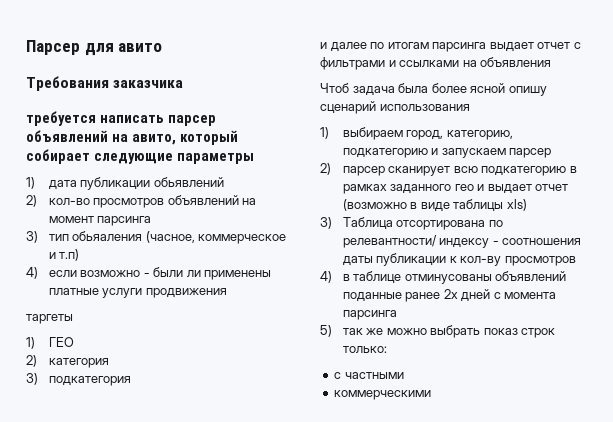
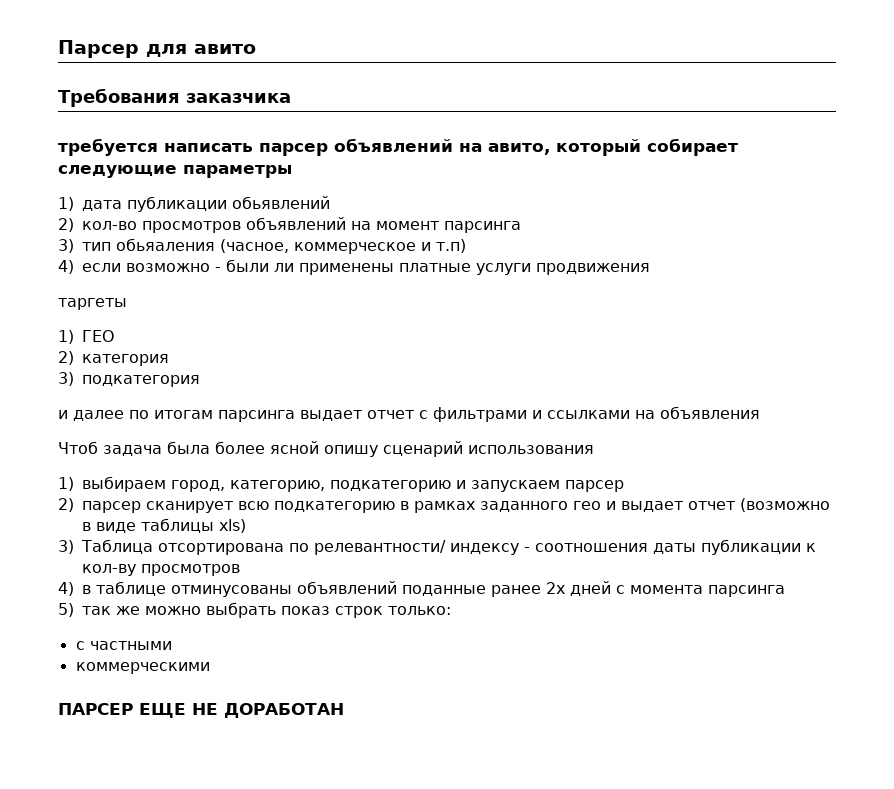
(432, 395) none -> [58,703,344,718] // ПАРСЕР ЕЩЕ НЕ ДОРАБОТАН

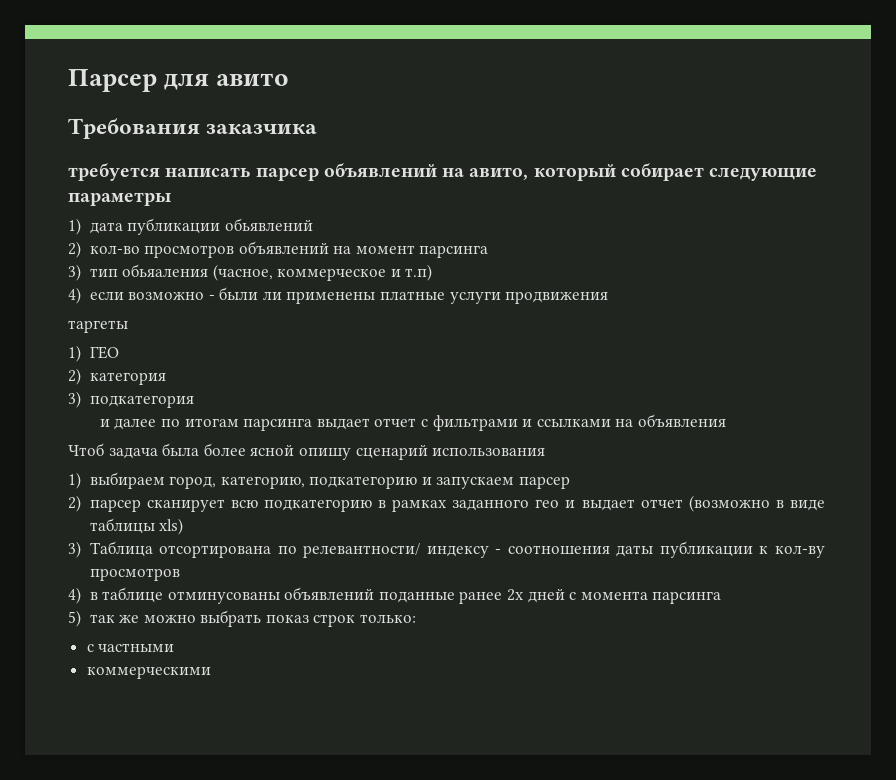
[58,703,344,718] // ПАРСЕР ЕЩЕ НЕ ДОРАБОТАН -> (211, 672) none

